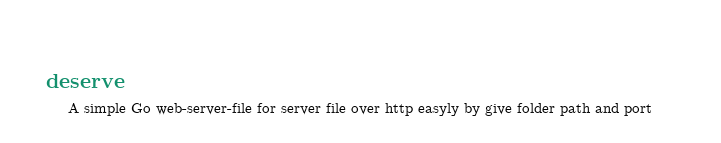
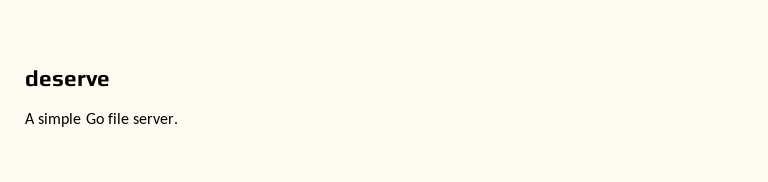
[156,103,653,116] web-server-file for server file over http easyly by give folder path and port -> [107,113,179,124] file server.

